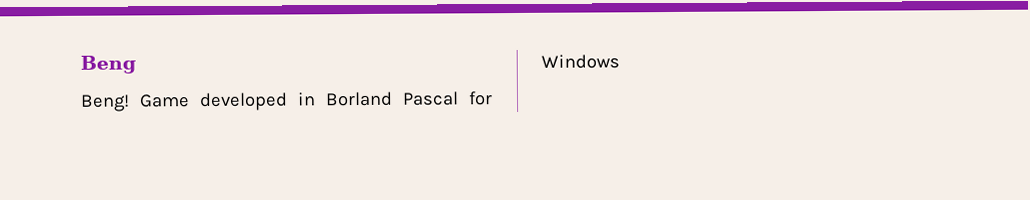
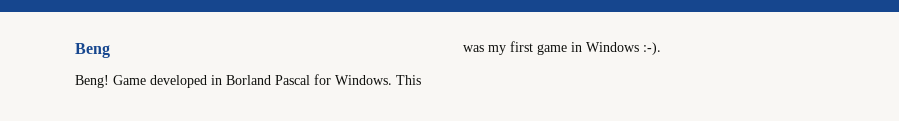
[541,54,620,69] Windows -> [335,75,421,85] [463,41,661,55] Windows. This was my first game in Windows :-).

